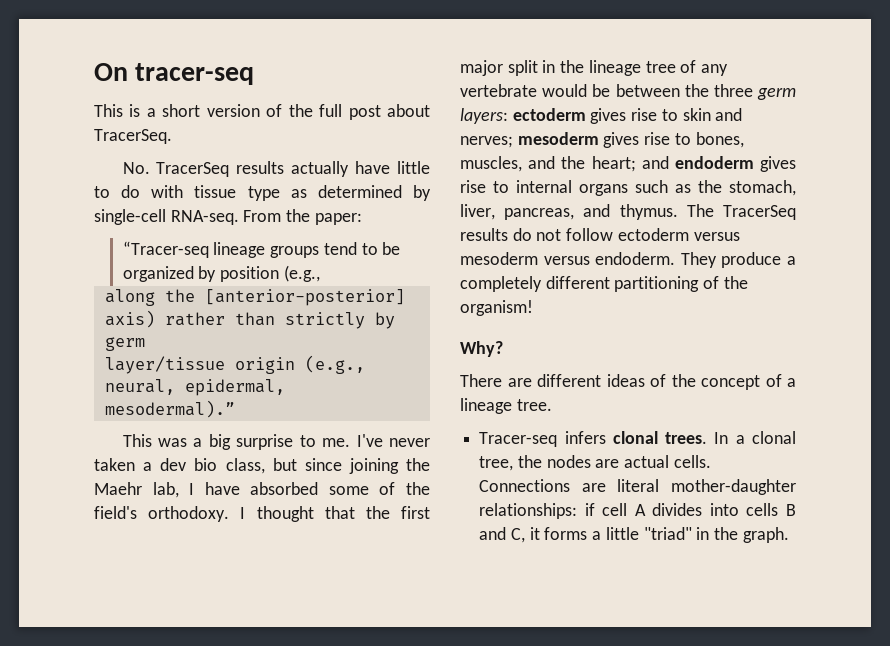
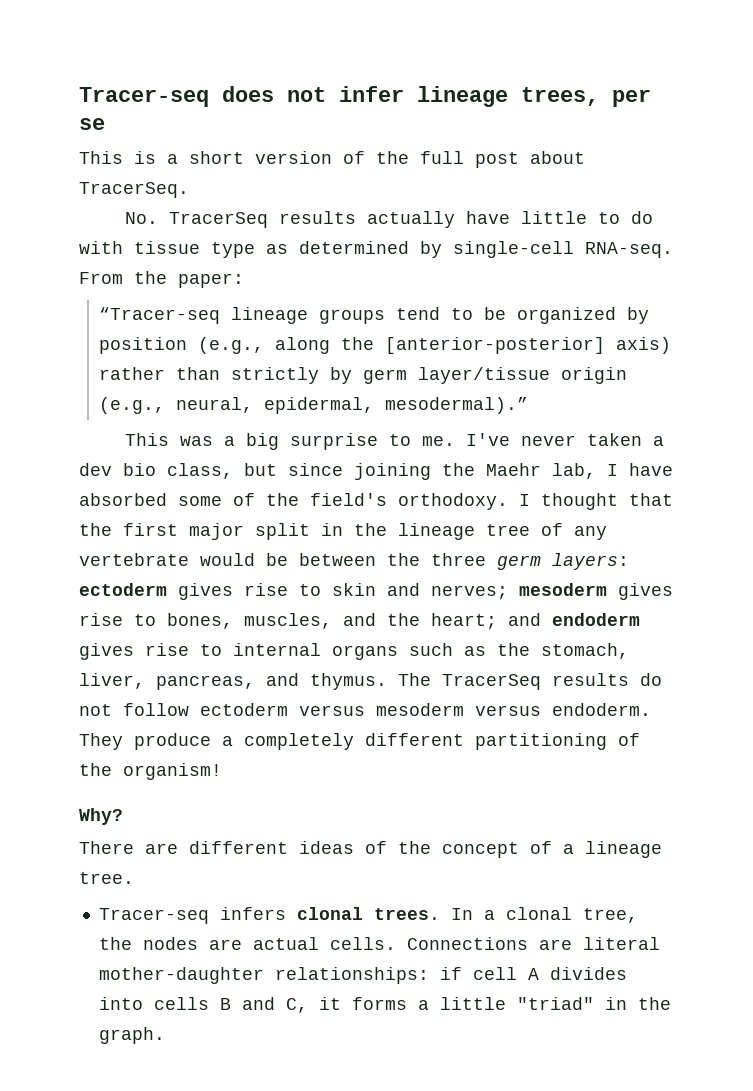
[94,63,255,85] On tracer-seq -> [79,86,651,107] [79,118,105,130] Tracer-seq does not infer lineage trees, per se
(320, 273) // -> (265, 345) none
(145, 344) // -> (408, 376) none

